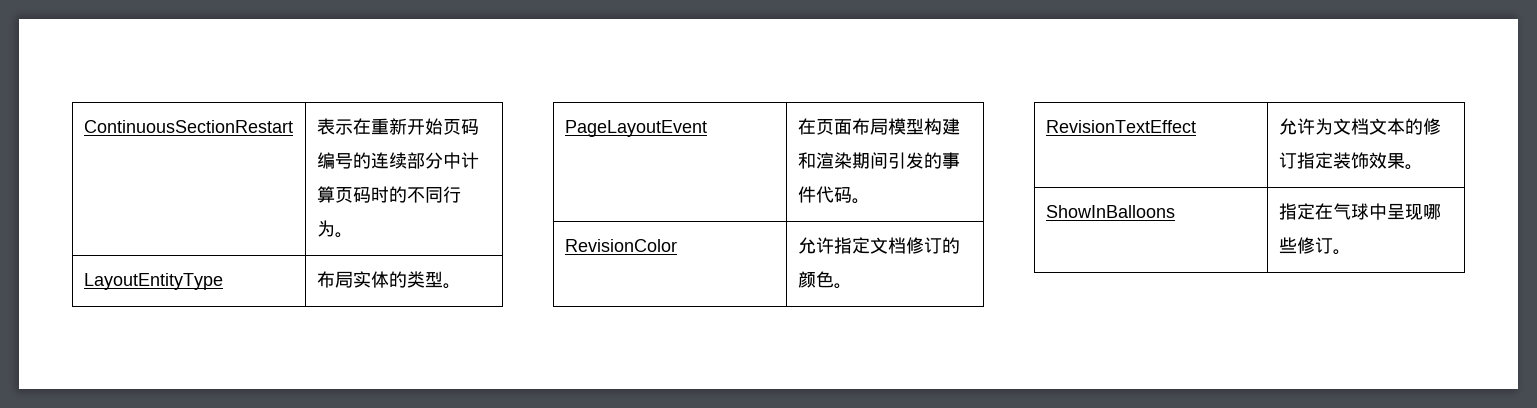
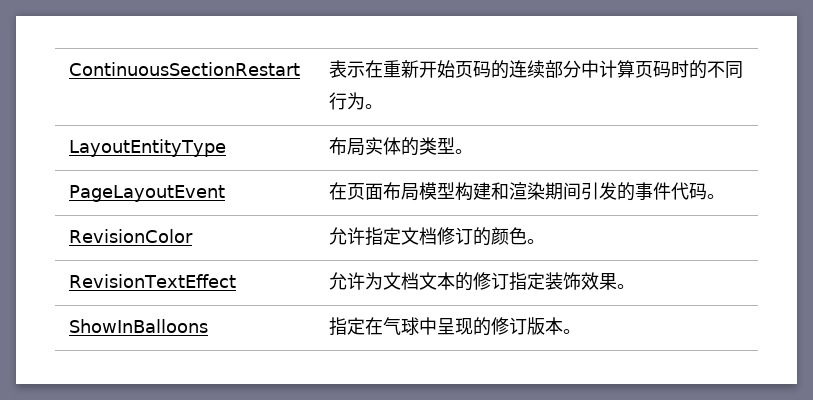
[316,152,353,169] 编号 -> (492, 69) none
[1422,204,1441,220] [1278,237,1333,254] 哪些修订 -> [473,317,564,336] 的修订版本

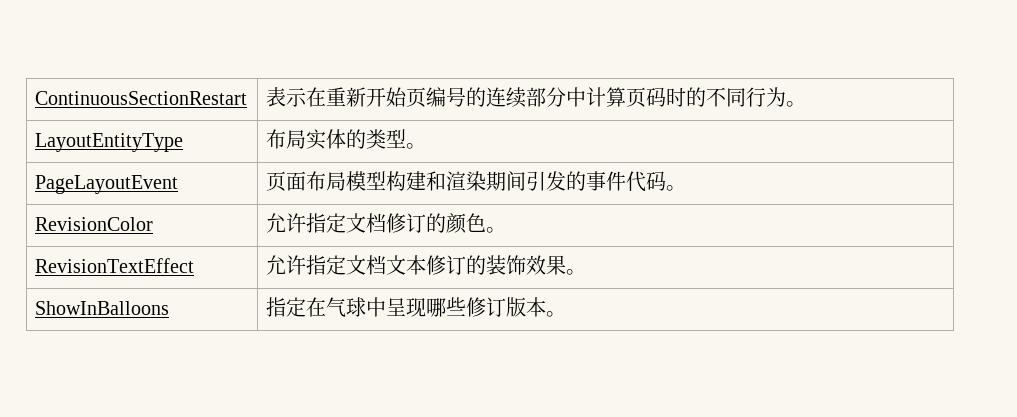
[473,61,492,78] 码 -> [426,87,467,107] 编号
[329,182,348,200] 在 -> (179, 184) none
[365,272,384,290] 为 -> [306,255,347,275] 指定
[455,272,546,291] 的修订指定 -> [426,255,487,275] 修订的
[473,317,492,336] 的 -> [426,297,467,317] 哪些

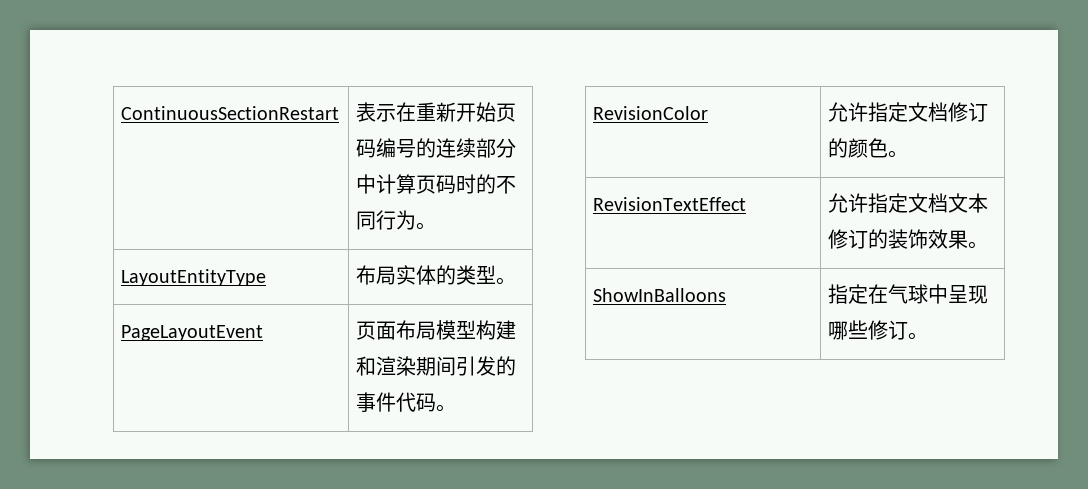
(427, 97) none -> [356,139,377,158] 码
[506,297,547,317] 版本 -> (909, 330) none

